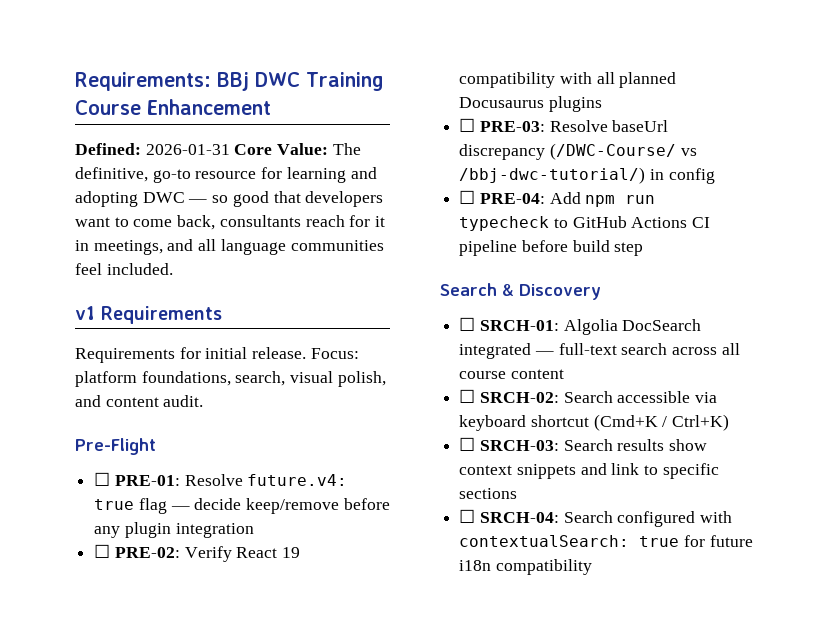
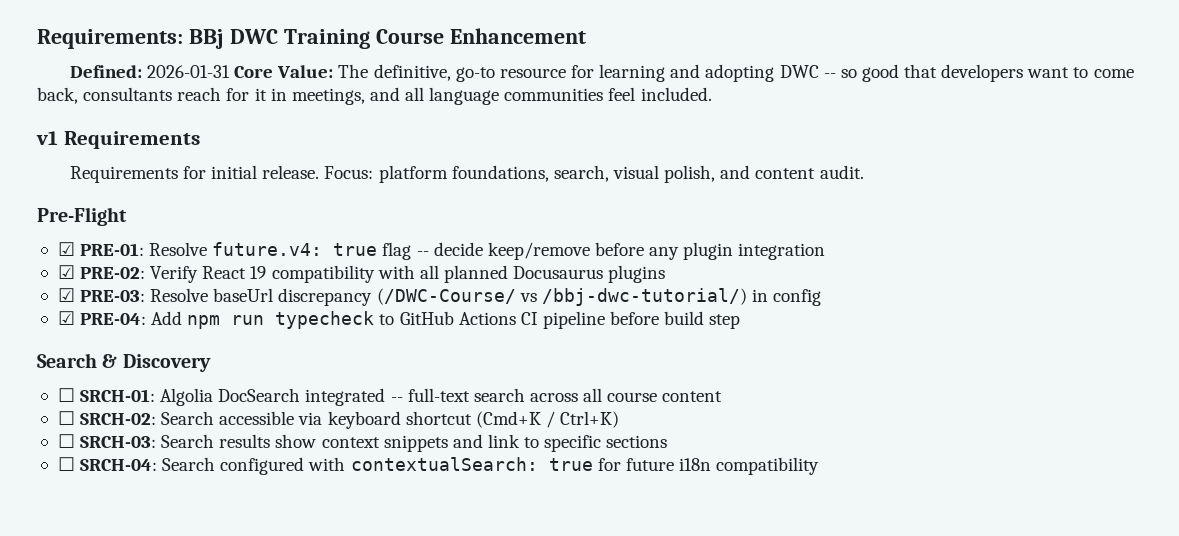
[188,199,208,203] — -> [823,73,836,78] --
[94,472,111,486] ☐ -> [57,242,75,256] ☑
[170,506,190,510] — -> [416,251,429,256] --
[94,544,111,558] ☐ -> [57,265,75,279] ☑
[459,118,476,132] ☐ -> [57,288,75,302] ☑
[459,190,476,204] ☐ -> [57,311,75,325] ☑
[534,351,554,355] — -> [390,397,403,402] --

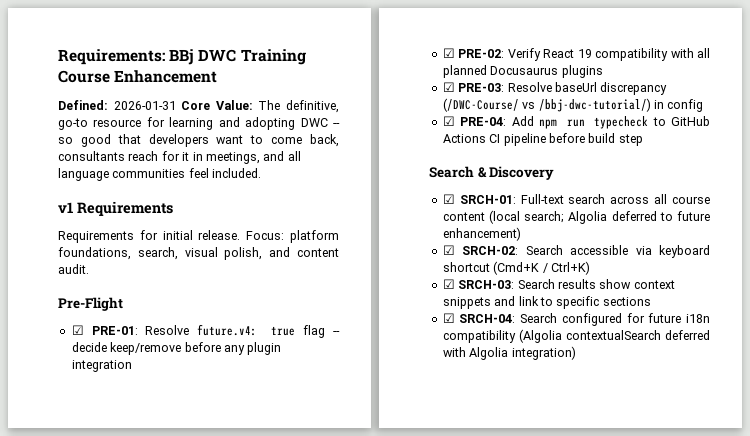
[57,388,470,406] ☐ SRCH-01: Algolia DocSearch integrated -- full-text -> [442,194,564,204] ☑ SRCH-01: Full-text
[57,411,75,425] // ☐ -> [488,210,710,224] [442,227,521,241] [442,245,455,255] (local search; Algolia deferred to future enhancement) // ☑
[57,434,75,448] ☐ -> [442,279,455,289] ☑
[57,457,75,471] ☐ -> [442,313,455,323] ☑
[308,457,593,471] with contextualSearch: true -> (622, 319) none
(820, 466) none -> [518,329,710,343] [442,346,576,360] (Algolia contextualSearch deferred with Algolia integration)

